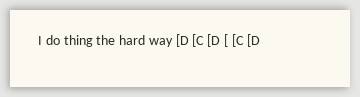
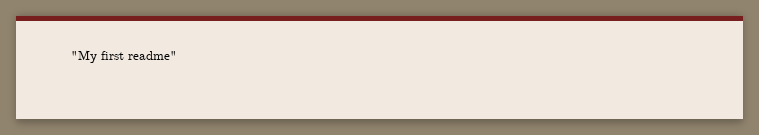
[38,34,260,47] I do thing the hard way [D [C [D [ [C [D -> [71,50,177,63] "My first readme"

